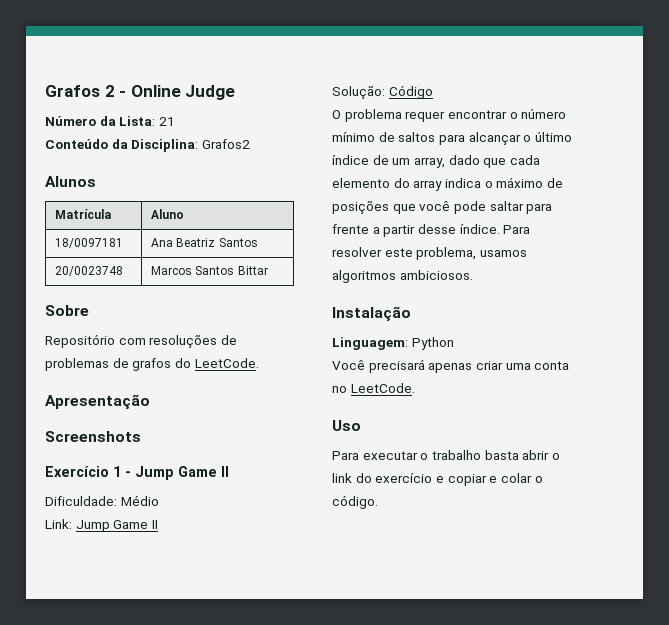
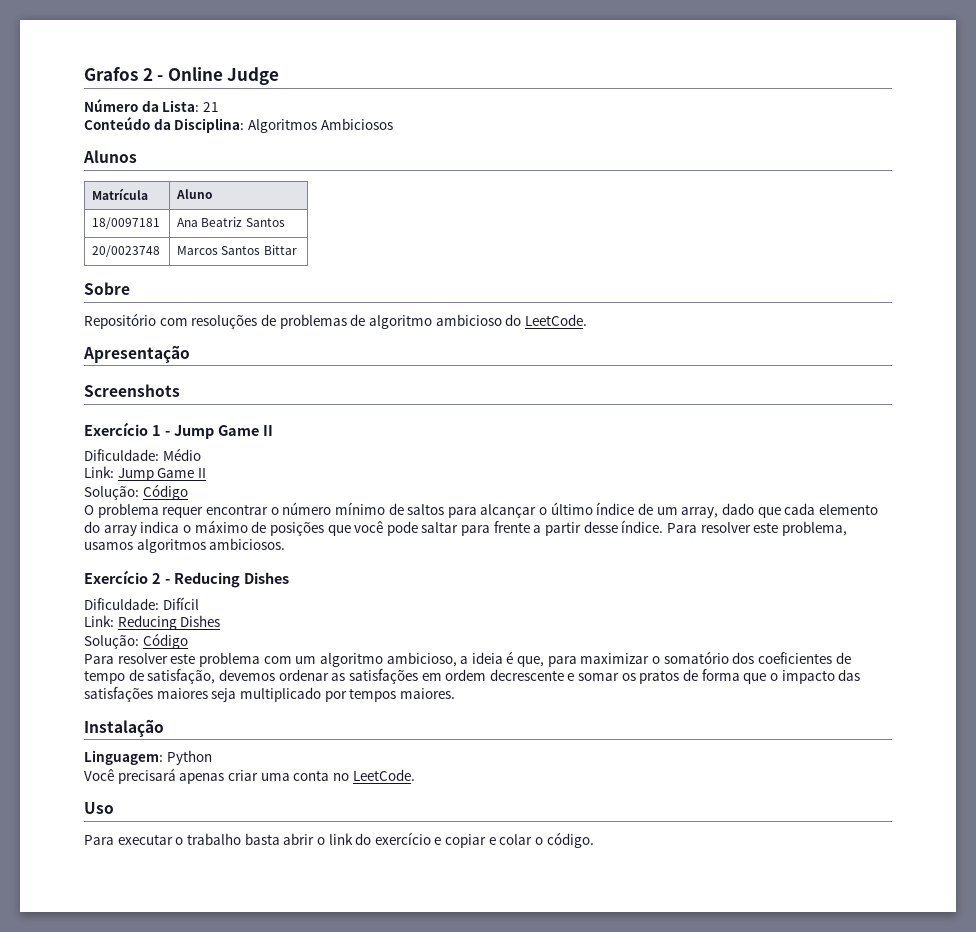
[201,139,250,149] Grafos2 -> [247,118,393,133] Algoritmos Ambiciosos
[132,358,172,371] grafos -> [368,314,502,329] algoritmo ambicioso
(473, 275) none -> [84,570,289,588] [84,597,199,610] [84,615,221,630] [84,633,188,649] [84,651,851,667] [84,669,861,684] [84,687,455,702] // Exercício 2 - Reducing Dishes // Dificuldade: Difícil // Link: Reducing Dishes // Solução: Código // Para resolver este problema com um algoritmo ambicioso, a ideia é que, para maximizar o somatório dos coeficientes de tempo de satisfação, devemos ordenar as satisfações em ordem decrescente e somar os pratos de forma que o impacto das satisfações maiores seja multiplicado por tempos maiores.

